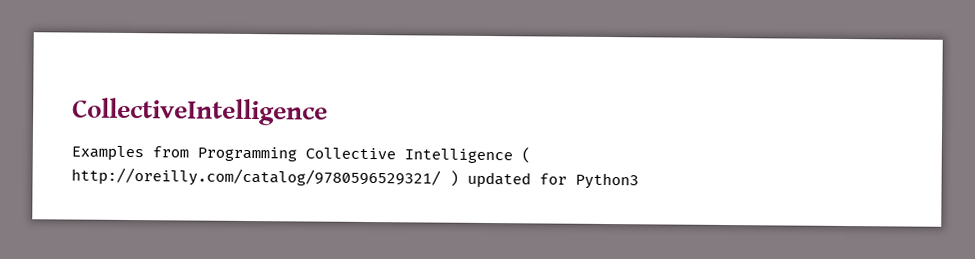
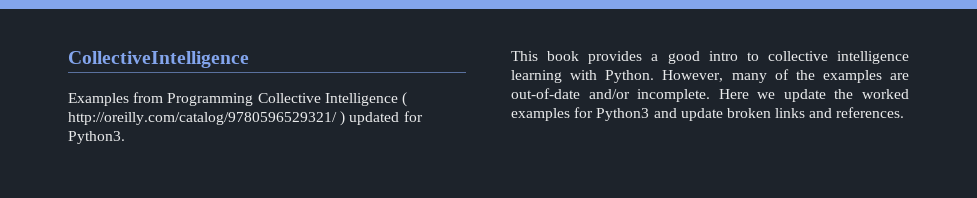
[575,172,639,190] Python3 -> [68,131,125,144] [511,51,909,64] [511,69,909,83] [511,88,909,102] [511,107,905,121] Python3. // This book provides a good intro to collective intelligence learning with Python. However, many of the examples are out-of-date and/or incomplete. Here we update the worked examples for Python3 and update broken links and references.

